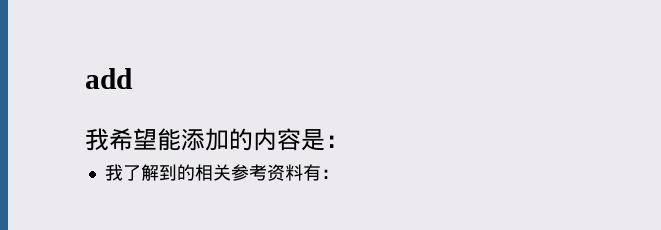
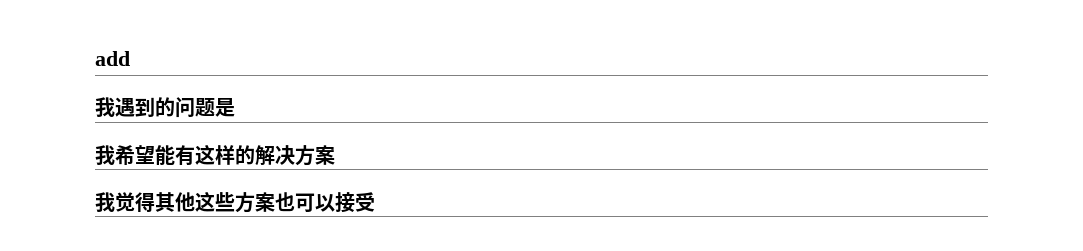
(133, 78) none -> [95,97,235,118] // 我遇到的问题是
[181,128,349,151] [104,164,339,181] 添加的内容是： // 我了解到的相关参考资料有： -> [175,144,335,166] [95,191,375,213] 有这样的解决方案 // 我觉得其他这些方案也可以接受

